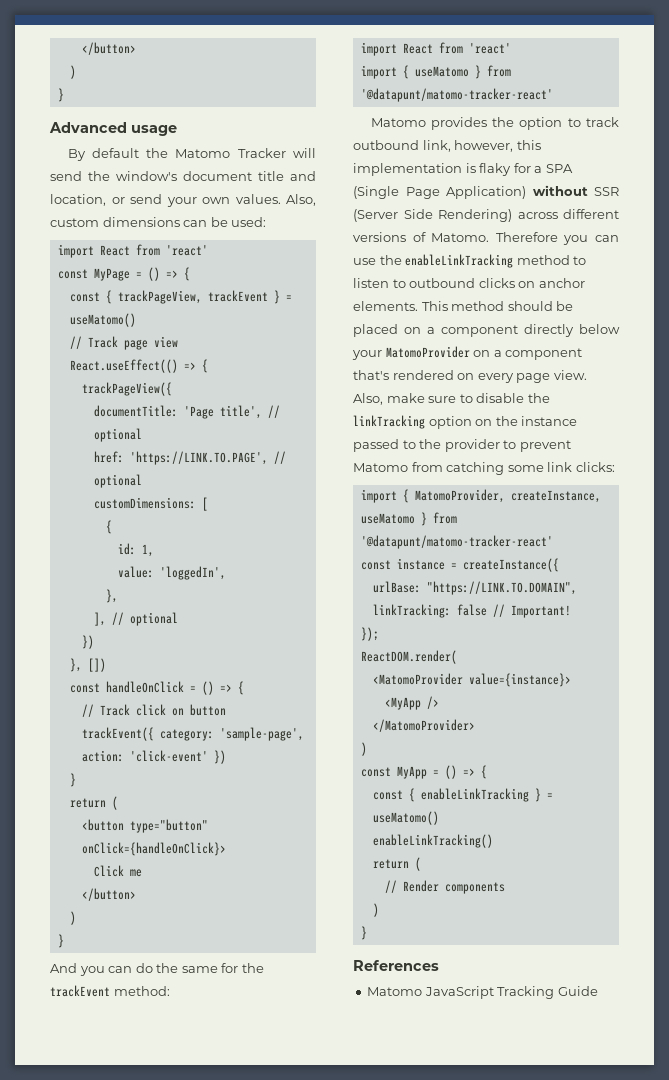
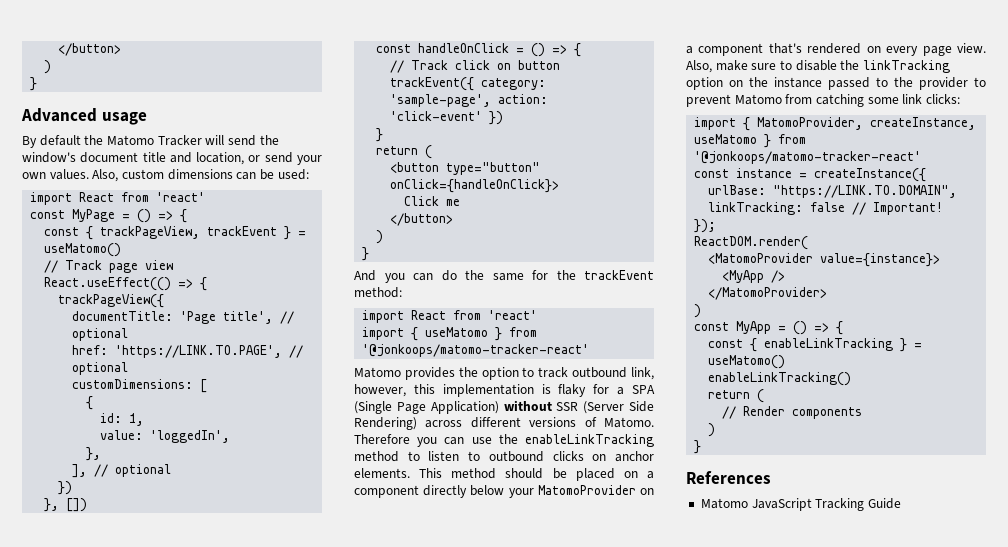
[360,88,553,102] '@datapunt/matomo-tracker-react' -> [362,344,590,357] '@jonkoops/matomo-tracker-react'
[360,535,553,549] '@datapunt/matomo-tracker-react' -> [694,151,922,164] '@jonkoops/matomo-tracker-react'

